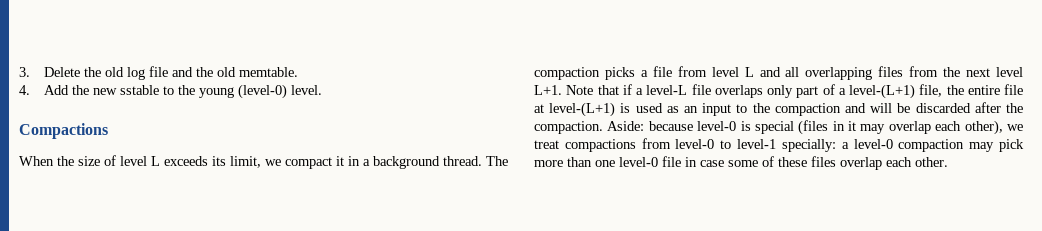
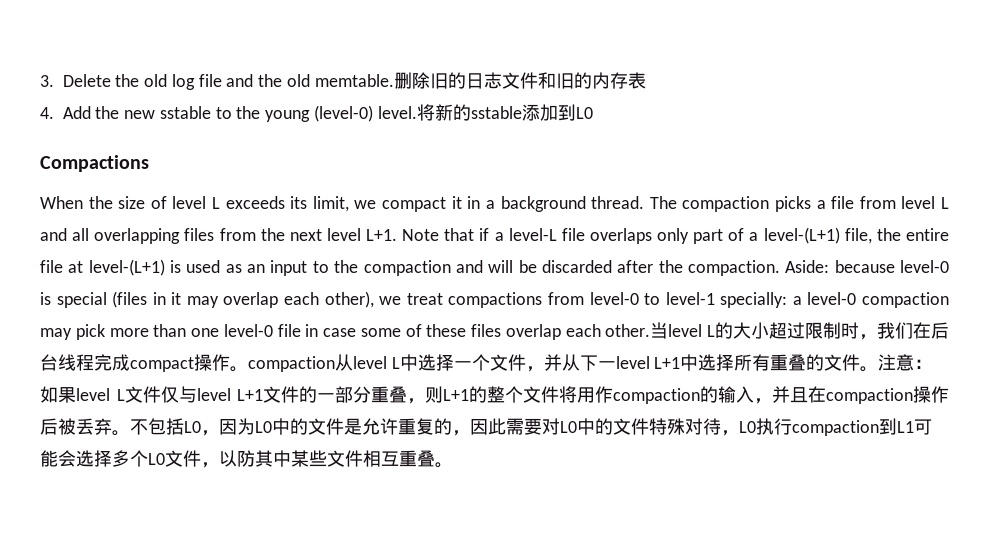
(299, 72) none -> [393,72,646,89] 删除旧的日志文件和旧的内存表
(323, 90) none -> [416,104,593,121] 将新的sstable添加到L0
(948, 162) none -> [650,322,949,340] [40,354,933,372] [40,386,949,404] [40,418,932,436] [40,450,453,468] 当level L的大小超过限制时，我们在后台线程完成compact操作。compaction从level L中选择一个文件，并从下一level L+1中选择所有重叠的文件。注意：如果level L文件仅与level L+1文件的一部分重叠，则L+1的整个文件将用作compaction的输入，并且在compaction操作后被丢弃。不包括L0，因为L0中的文件是允许重复的，因此需要对L0中的文件特殊对待，L0执行compaction到L1可能会选择多个L0文件，以防其中某些文件相互重叠。

